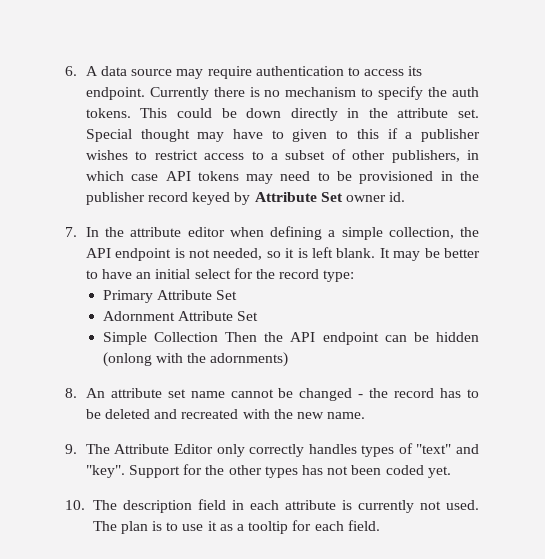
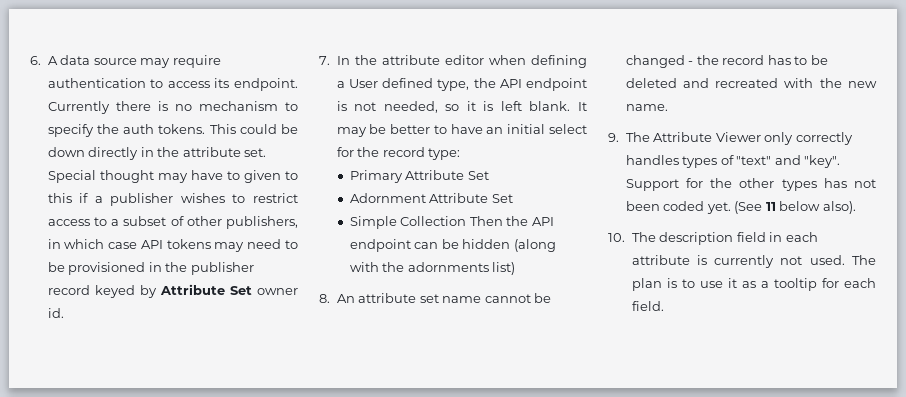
[341,227,454,240] simple collection, -> [348,78,470,91] User defined type,
[102,352,289,367] (onlong with the adornments) -> [513,239,556,252] [349,262,516,275] (along with the adornments list)
[174,444,214,454] Editor -> [715,132,761,142] Viewer
(451, 472) none -> [734,201,856,214] (See 11 below also).

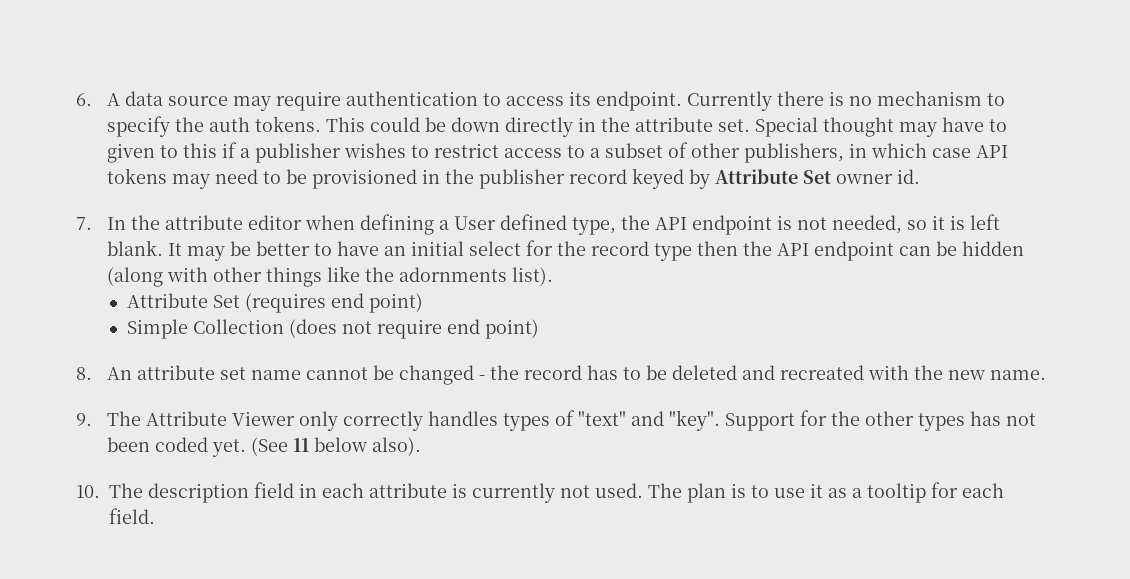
[428,148,461,160] [349,170,489,183] [349,193,513,203] [349,216,503,229] type: // Primary Attribute Set // Adornment Attribute Set // Simple Collection Then -> [653,241,738,261] type then
[382,262,516,275] the adornments list) -> [212,266,553,287] [126,293,423,313] [126,319,539,339] other things like the adornments list). // Attribute Set (requires end point) // Simple Collection (does not require end point)

